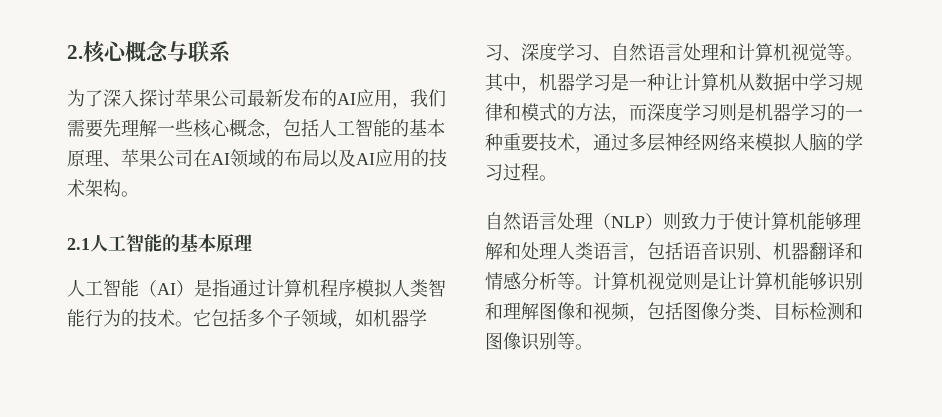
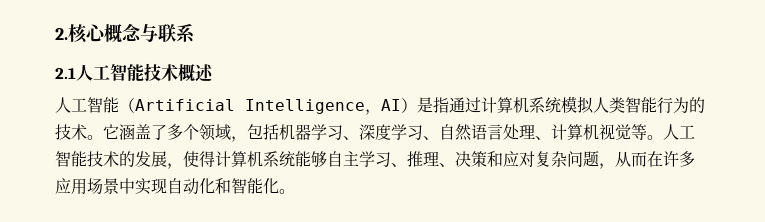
[67,89,446,109] [67,119,445,139] [67,149,447,168] [67,179,139,197] // 为了深入探讨苹果公司最新发布的AI应用，我们需要先理解一些核心概念，包括人工智能的基本原理、苹果公司在AI领域的布局以及AI应用的技术架构。 -> (195, 33) none
[162,234,252,252] 的基本原理 -> [144,63,214,82] 技术概述
(157, 288) none -> [135,99,381,115] Artificial Intelligence，
[320,279,356,297] 程序 -> [529,97,561,113] 系统
[211,309,373,329] 包括多个子领域，如 -> [119,124,279,142] 涵盖了多个领域，包括
[719,43,737,61] 和 -> [535,136,551,140] 、
[485,73,863,93] [485,103,863,123] [485,133,863,153] [485,163,557,181] [485,212,861,231] [485,242,863,262] [485,272,863,291] [485,302,863,322] [485,332,575,351] 其中，机器学习是一种让计算机从数据中学习规律和模式的方法，而深度学习则是机器学习的一种重要技术，通过多层神经网络来模拟人脑的学习过程。 // 自然语言处理（NLP）则致力于使计算机能够理解和处理人类语言，包括语音识别、机器翻译和情感分析等。计算机视觉则是让计算机能够识别和理解图像和视频，包括图像分类、目标检测和图像识别等 -> [663,124,695,140] [55,151,695,169] [55,178,279,195] 人工智能技术的发展，使得计算机系统能够自主学习、推理、决策和应对复杂问题，从而在许多应用场景中实现自动化和智能化

